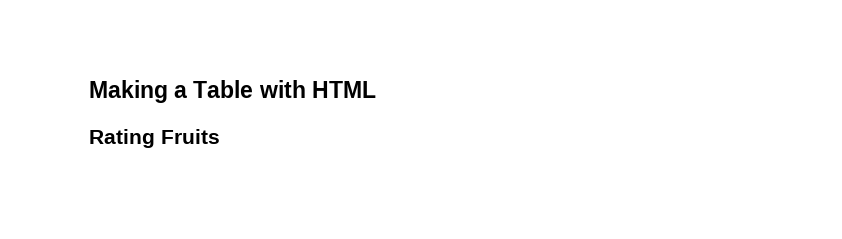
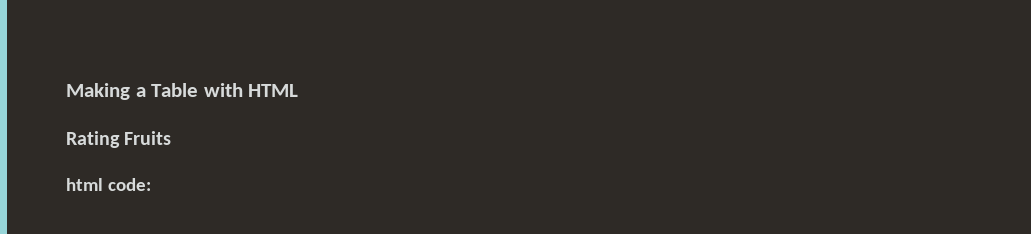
(220, 136) none -> [66,178,151,191] // html code:

